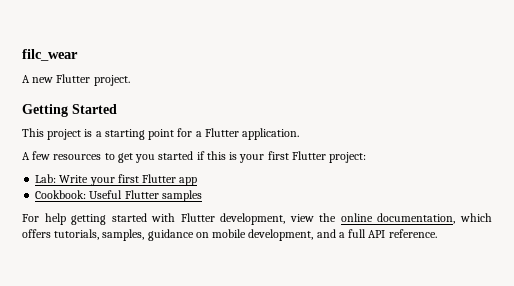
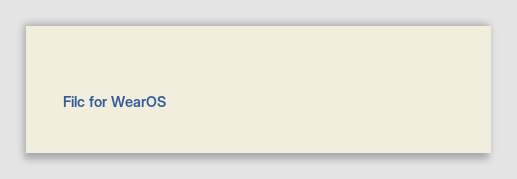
[22,49,78,61] [22,74,130,86] [22,104,117,117] [22,128,300,140] [22,151,367,163] [35,174,198,186] [35,190,202,202] [22,213,493,225] [22,229,437,241] filc_wear // A new Flutter project. // Getting Started // This project is a starting point for a Flutter application. // A few resources to get you started if this is your first Flutter project: // Lab: Write your first Flutter app // Cookbook: Useful Flutter samples // For help getting started with Flutter development, view the online documentation, which offers tutorials, samples, guidance on mobile development, and a full API reference. -> [63,96,166,107] Filc for WearOS

